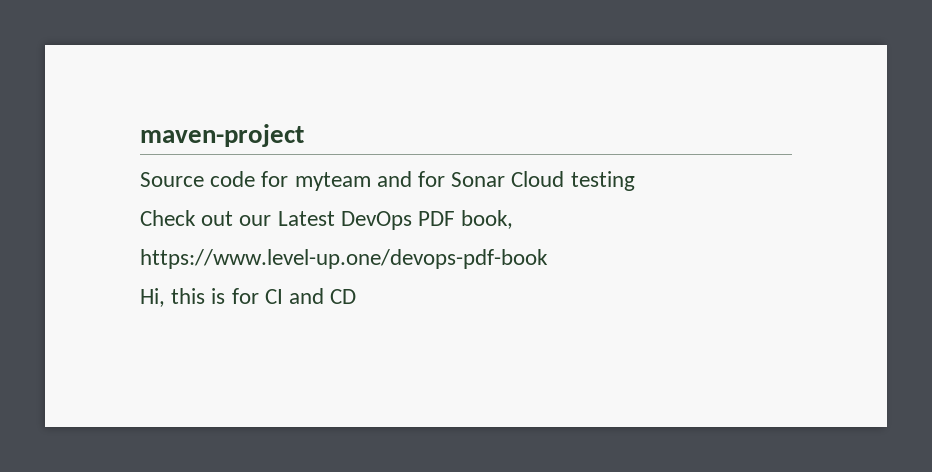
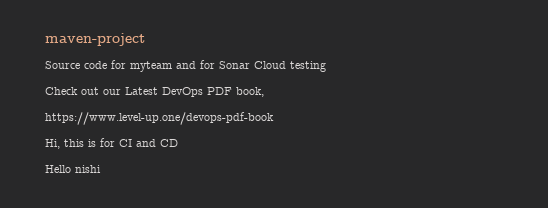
(357, 296) none -> [45,165,101,173] // Hello nishi

